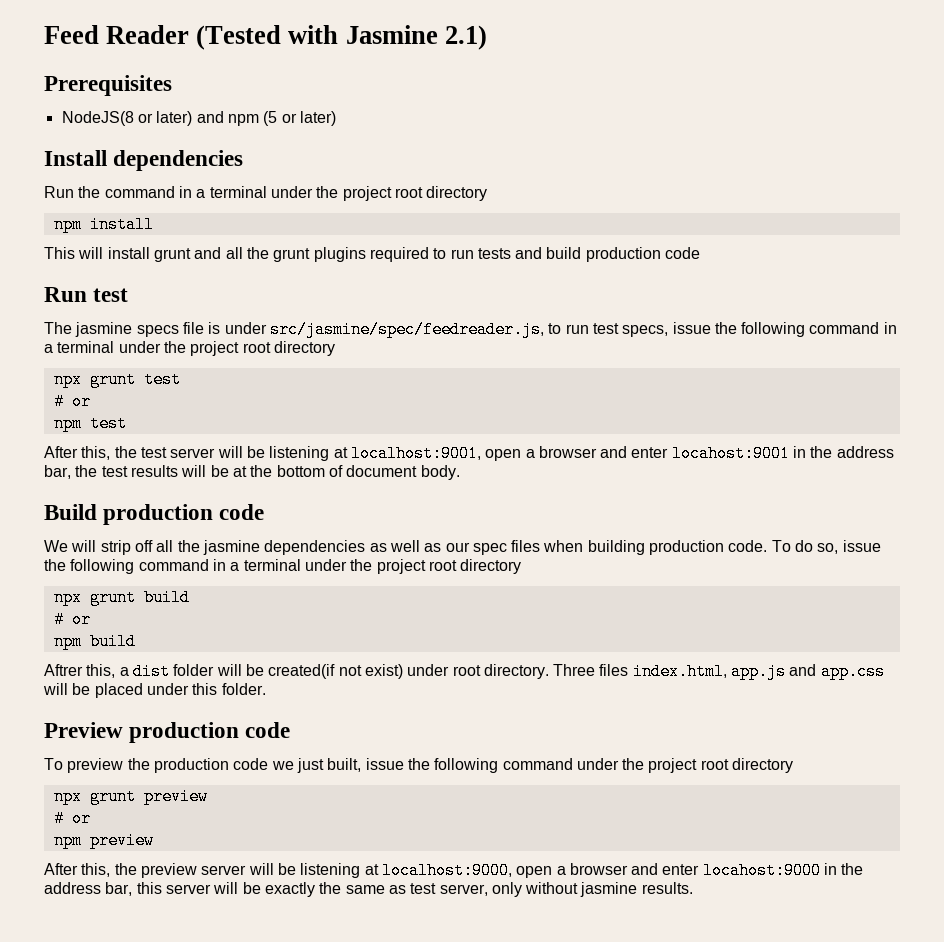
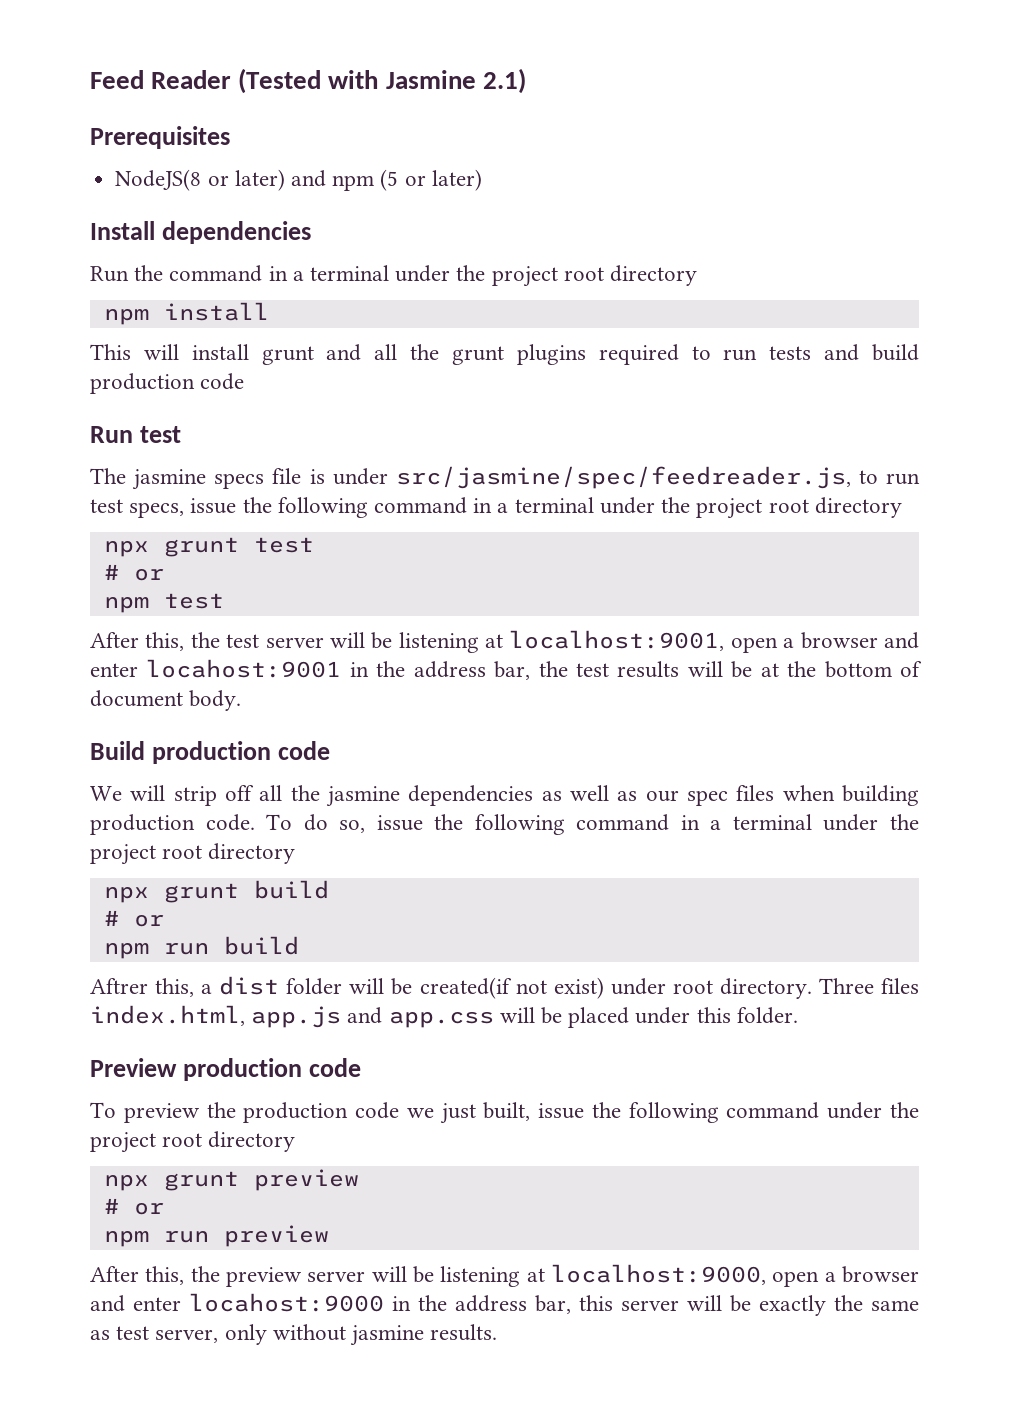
(82, 641) none -> [163,942,209,955] run
(82, 840) none -> [163,1230,209,1243] run

